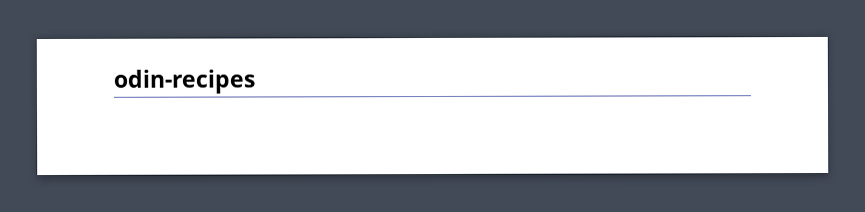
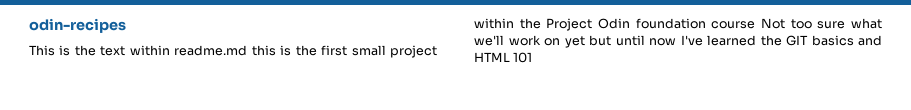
(255, 81) none -> [29,45,437,58] [474,18,882,31] [474,35,882,48] [474,52,533,63] // This is the text within readme.md this is the first small project within the Project Odin foundation course Not too sure what we'll work on yet but until now I've learned the GIT basics and HTML 101

